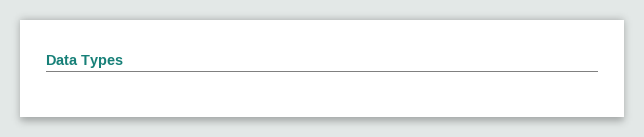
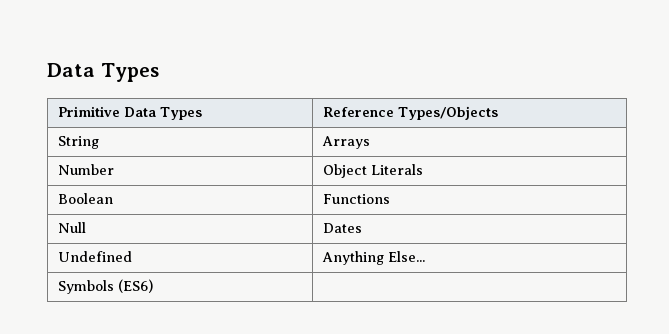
[46,55,123,68] Data Types -> [47,63,159,82] [57,106,202,120] [322,106,498,120] [57,136,99,149] [321,136,370,149] [57,164,114,175] [322,164,423,178] [57,193,113,204] [322,194,390,204] [57,222,86,233] [322,223,362,233] [57,251,132,262] [321,251,425,265] [57,279,153,294] Data Types // Primitive Data Types | Reference Types/Objects // String | Arrays // Number | Object Literals // Boolean | Functions // Null | Dates // Undefined | Anything Else... // Symbols (ES6) |

